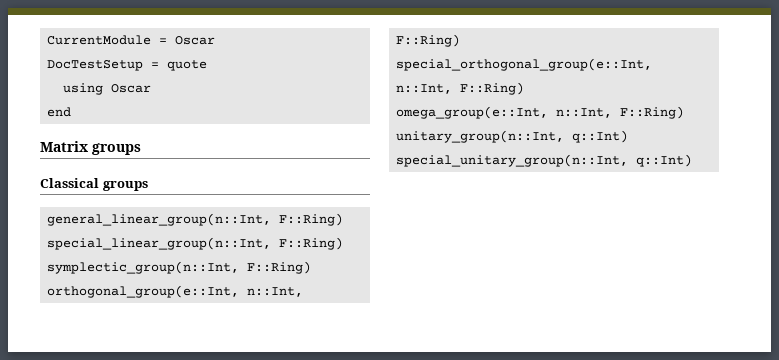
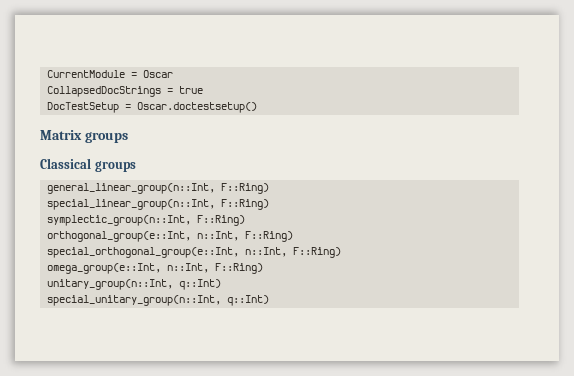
(215, 40) none -> [47,86,204,97] // CollapsedDocStrings = true
[166,60,207,71] [62,83,151,95] [46,107,71,117] quote // using Oscar // end -> [137,102,258,113] Oscar.doctestsetup()

